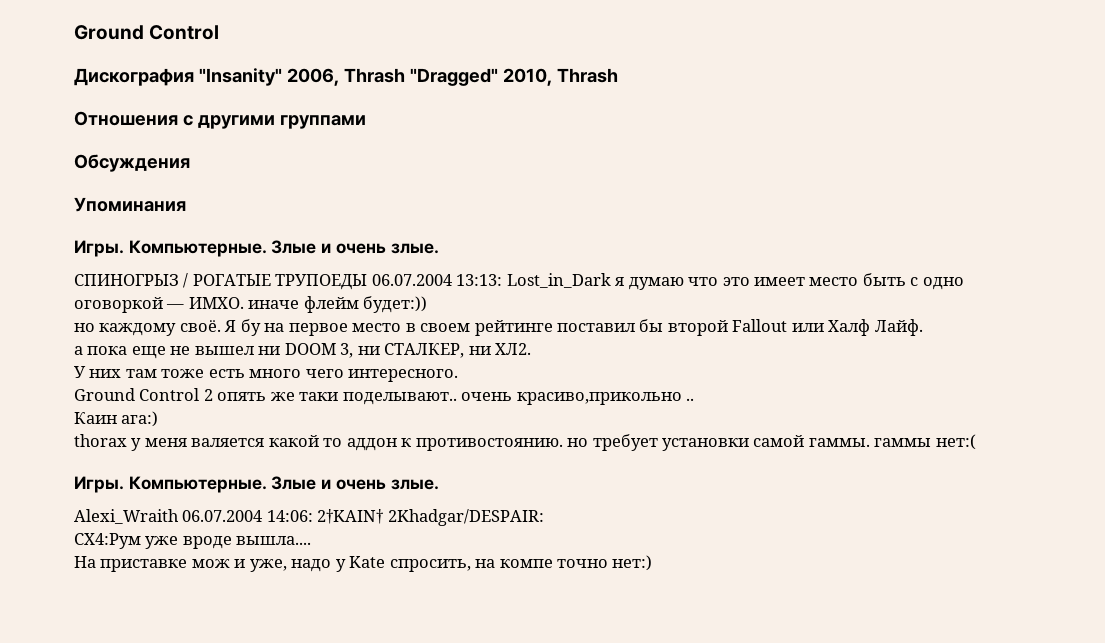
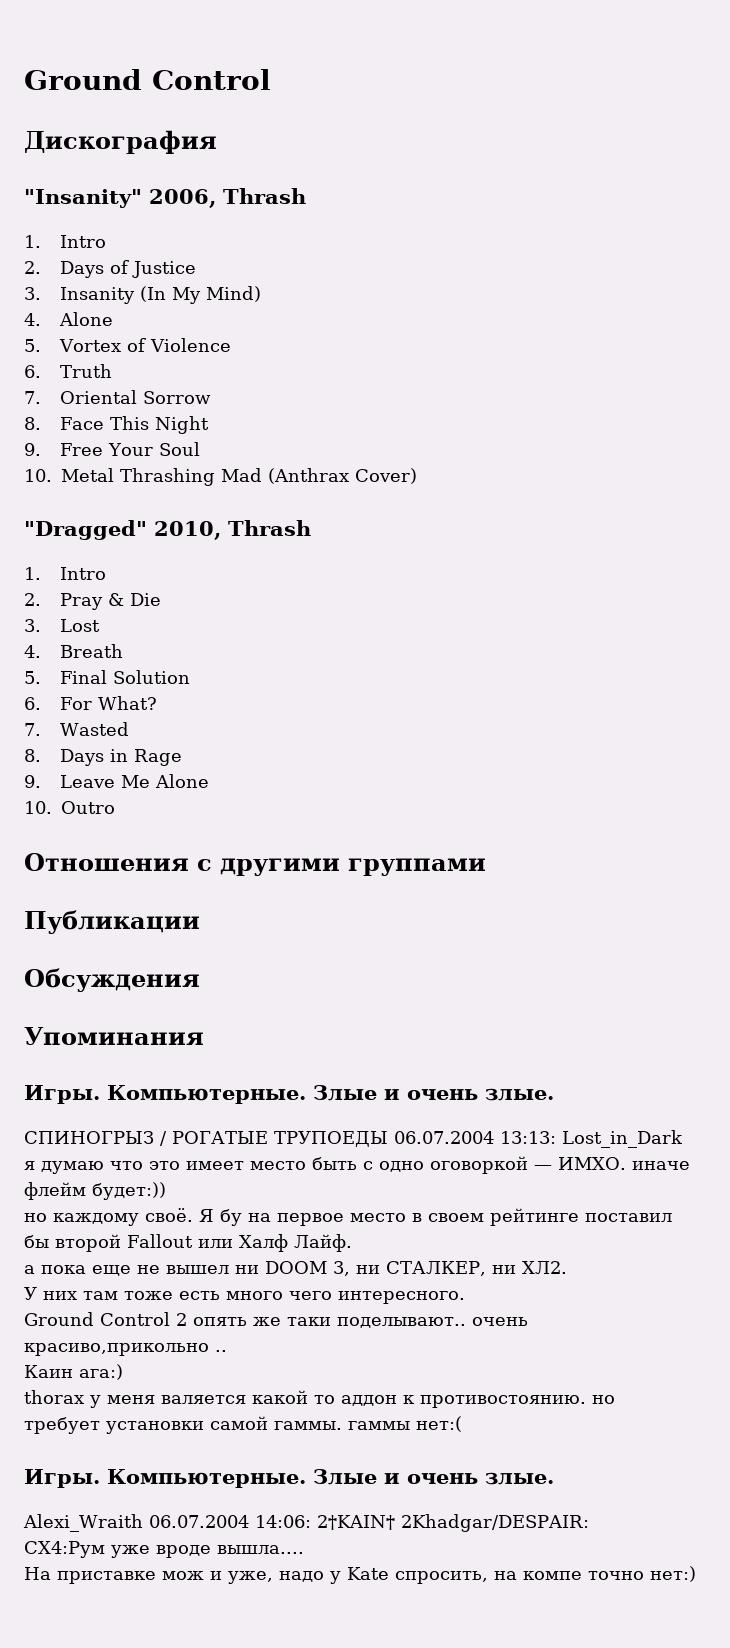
(194, 77) none -> (217, 142) //
[409,68,618,86] "Dragged" 2010, Thrash -> [24,235,106,248] [24,260,196,278] [24,286,261,304] [24,312,113,326] [24,338,231,352] [24,364,112,378] [24,390,211,404] [24,416,209,434] [24,442,200,456] [24,468,417,486] [24,520,311,540] [24,567,106,580] [24,593,161,610] [24,619,100,632] [24,644,123,658] [24,670,190,684] [24,696,157,710] [24,722,129,736] [24,749,182,766] [24,774,209,788] [24,801,115,814] // 1. Intro // 2. Days of Justice // 3. Insanity (In My Mind) // 4. Alone // 5. Vortex of Violence // 6. Truth // 7. Oriental Sorrow // 8. Face This Night // 9. Free Your Soul // 10. Metal Thrashing Mad (Anthrax Cover) // "Dragged" 2010, Thrash // 1. Intro // 2. Pray & Die // 3. Lost // 4. Breath // 5. Final Solution // 6. For What? // 7. Wasted // 8. Days in Rage // 9. Leave Me Alone // 10. Outro
(366, 122) none -> [24,910,200,934] // Публикации

